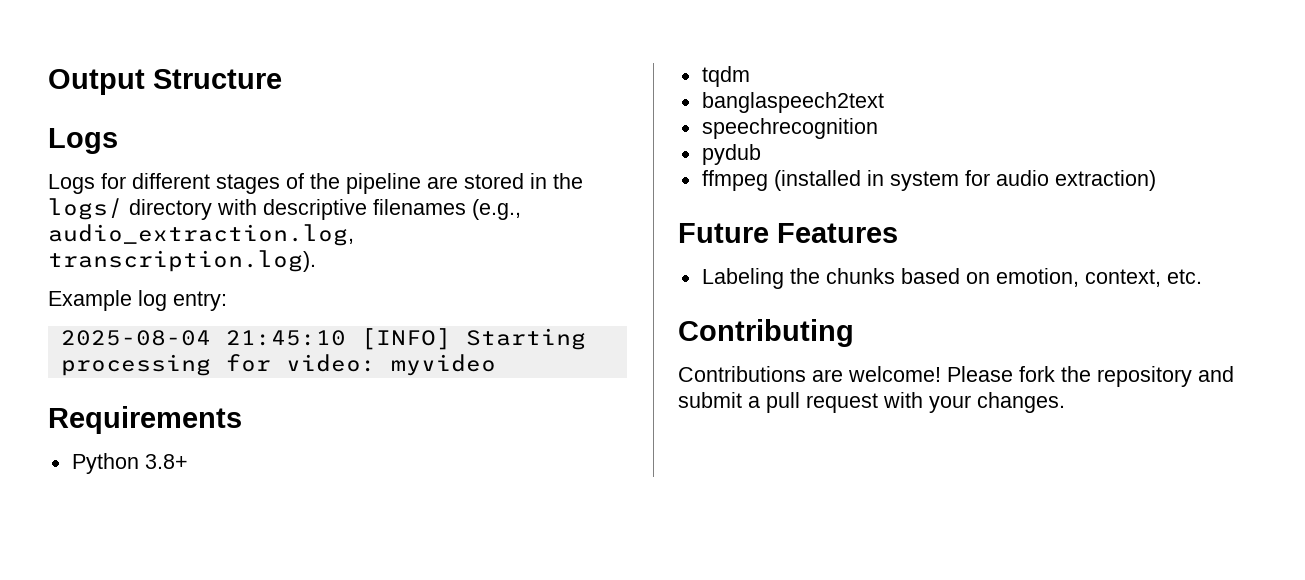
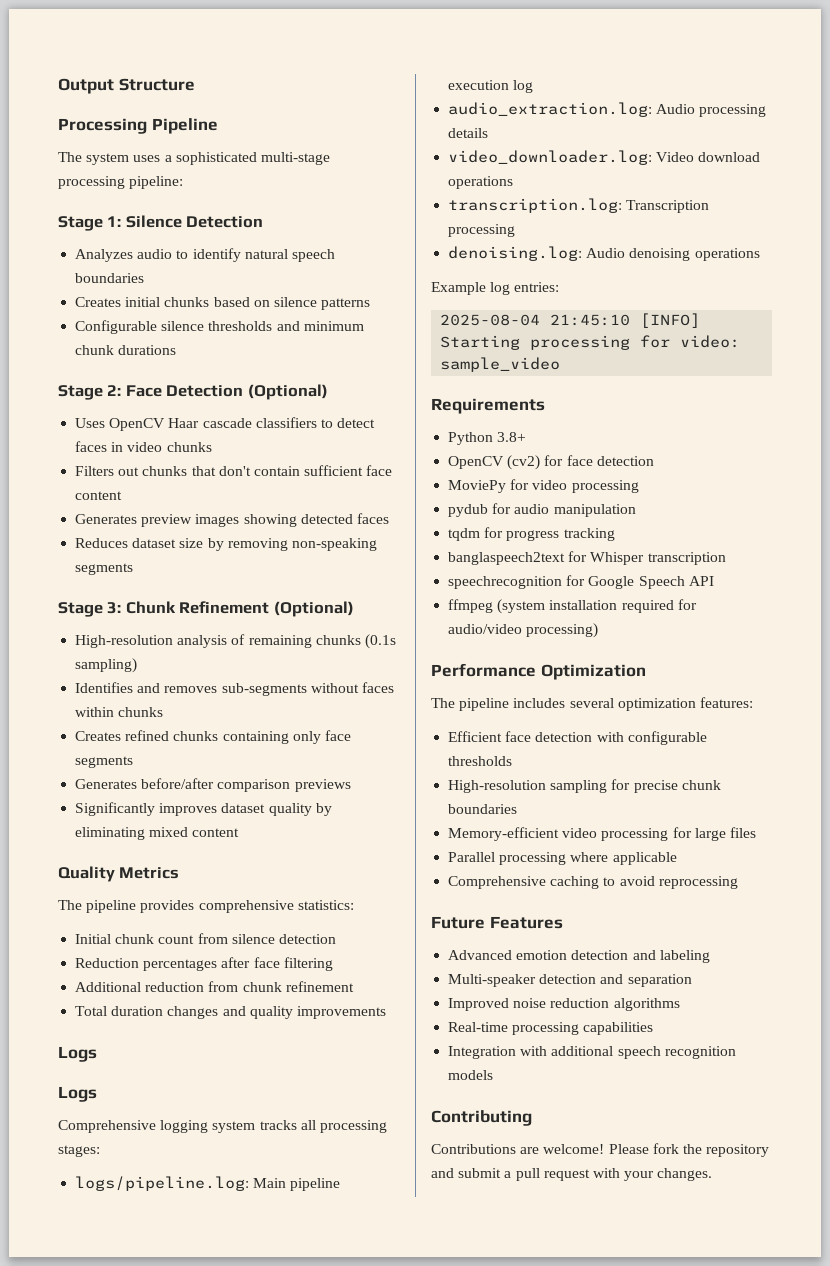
[48,128,118,154] [48,173,583,194] [48,198,521,220] [48,224,354,246] [48,250,316,272] Logs // Logs for different stages of the pipeline are stored in the logs/ directory with descriptive filenames (e.g., audio_extraction.log, transcription.log). -> [58,118,218,134] [58,152,330,165] [58,176,184,189] [58,215,264,231] [75,248,335,262] [75,273,145,283] [75,297,371,310] [75,320,364,334] [75,345,177,355] [58,384,328,400] [75,417,376,431] [75,441,212,452] [75,465,393,476] [75,491,123,500] [75,513,389,527] [75,538,377,551] [75,563,134,575] [58,601,354,617] [75,634,396,649] [75,658,138,673] [75,682,394,696] [75,707,164,717] [75,730,351,744] [75,756,134,768] [75,778,351,792] [75,802,332,816] [75,827,240,840] [58,866,180,882] [58,900,354,913] [75,933,336,944] [75,957,333,971] [75,981,354,992] [75,1006,386,1019] [58,1046,97,1062] [58,1086,97,1102] [58,1120,387,1133] [58,1145,100,1157] [75,1176,341,1191] [448,80,534,93] [448,102,767,117] [448,128,489,138] [448,150,761,165] [448,176,514,189] [448,198,710,213] [448,224,516,237] [448,246,760,261] Processing Pipeline // The system uses a sophisticated multi-stage processing pipeline: // Stage 1: Silence Detection // Analyzes audio to identify natural speech boundaries // Creates initial chunks based on silence patterns // Configurable silence thresholds and minimum chunk durations // Stage 2: Face Detection (Optional) // Uses OpenCV Haar cascade classifiers to detect faces in video chunks // Filters out chunks that don't contain sufficient face content // Generates preview images showing detected faces // Reduces dataset size by removing non-speaking segments // Stage 3: Chunk Refinement (Optional) // High-resolution analysis of remaining chunks (0.1s sampling) // Identifies and removes sub-segments without faces within chunks // Creates refined chunks containing only face segments // Generates before/after comparison previews // Significantly improves dataset quality by eliminating mixed content // Quality Metrics // The pipeline provides comprehensive statistics: // Initial chunk count from silence detection // Reduction percentages after face filtering // Additional reduction from chunk refinement // Total duration changes and quality improvements // Logs // Logs // Comprehensive logging system tracks all processing stages: // logs/pipeline.log: Main pipeline execution log // audio_extraction.log: Audio processing details // video_downloader.log: Video download operations // transcription.log: Transcription processing // denoising.log: Audio denoising operations
[173,291,227,311] entry: -> [514,282,560,292] entries:
[390,354,496,376] myvideo -> [440,357,561,372] sample_video
[701,66,750,87] [701,92,884,113] [701,118,878,139] [701,144,761,165] [701,170,1156,191] [678,223,898,243] [701,268,1202,289] tqdm // banglaspeech2text // speechrecognition // pydub // ffmpeg (installed in system for audio extraction) // Future Features // Labeling the chunks based on emotion, context, etc. -> [448,455,654,470] [448,479,639,493] [448,503,636,517] [448,527,615,541] [448,551,726,565] [448,575,714,589] [448,599,697,614] [448,623,599,638] [431,663,646,680] [431,697,753,711] [448,731,707,745] [448,756,513,766] [448,779,721,793] [448,804,518,814] [448,827,756,841] [448,852,677,865] [448,876,738,889] [431,916,563,929] [448,950,710,963] [448,974,692,987] [448,998,680,1011] [448,1022,654,1035] [448,1046,736,1059] [448,1070,494,1080] OpenCV (cv2) for face detection // MoviePy for video processing // pydub for audio manipulation // tqdm for progress tracking // banglaspeech2text for Whisper transcription // speechrecognition for Google Speech API // ffmpeg (system installation required for audio/video processing) // Performance Optimization // The pipeline includes several optimization features: // Efficient face detection with configurable thresholds // High-resolution sampling for precise chunk boundaries // Memory-efficient video processing for large files // Parallel processing where applicable // Comprehensive caching to avoid reprocessing // Future Features // Advanced emotion detection and labeling // Multi-speaker detection and separation // Improved noise reduction algorithms // Real-time processing capabilities // Integration with additional speech recognition models

